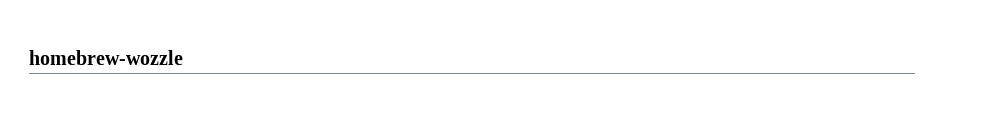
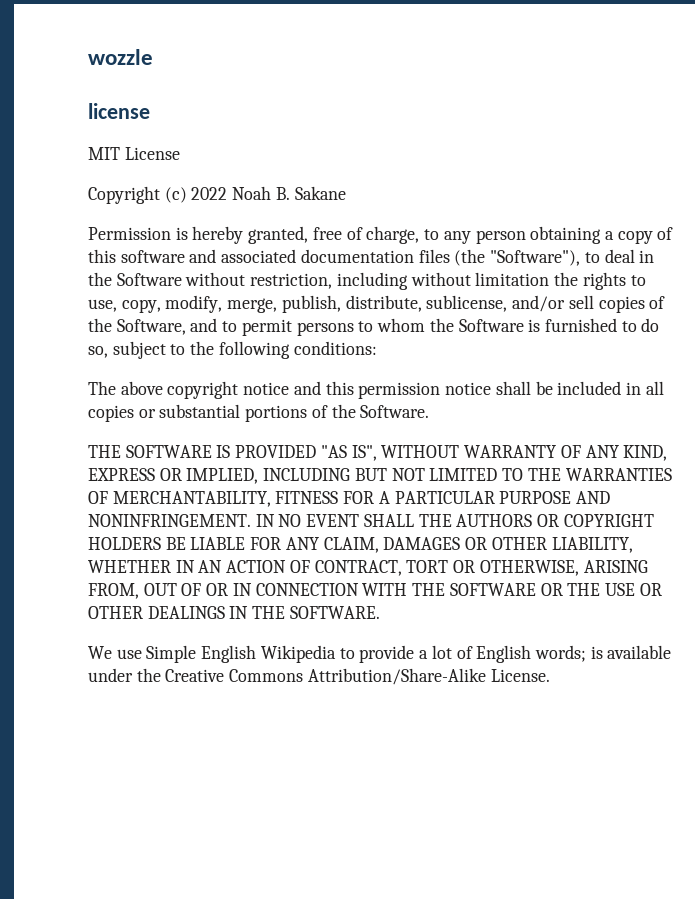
[29,50,183,65] homebrew-wozzle -> [88,49,153,65] [88,103,150,119] [88,147,180,160] [88,186,346,204] [88,226,674,244] [88,249,655,266] [88,272,646,290] [88,295,666,313] [88,318,660,336] [88,341,377,359] [88,381,664,399] [88,404,430,422] [88,445,668,461] [88,468,672,484] [88,491,611,507] [88,514,654,527] [88,537,633,553] [88,560,648,576] [88,583,662,599] [88,606,380,619] [88,645,672,663] [88,668,550,685] wozzle // license // MIT License // Copyright (c) 2022 Noah B. Sakane // Permission is hereby granted, free of charge, to any person obtaining a copy of this software and associated documentation files (the "Software"), to deal in the Software without restriction, including without limitation the rights to use, copy, modify, merge, publish, distribute, sublicense, and/or sell copies of the Software, and to permit persons to whom the Software is furnished to do so, subject to the following conditions: // The above copyright notice and this permission notice shall be included in all copies or substantial portions of the Software. // THE SOFTWARE IS PROVIDED "AS IS", WITHOUT WARRANTY OF ANY KIND, EXPRESS OR IMPLIED, INCLUDING BUT NOT LIMITED TO THE WARRANTIES OF MERCHANTABILITY, FITNESS FOR A PARTICULAR PURPOSE AND NONINFRINGEMENT. IN NO EVENT SHALL THE AUTHORS OR COPYRIGHT HOLDERS BE LIABLE FOR ANY CLAIM, DAMAGES OR OTHER LIABILITY, WHETHER IN AN ACTION OF CONTRACT, TORT OR OTHERWISE, ARISING FROM, OUT OF OR IN CONNECTION WITH THE SOFTWARE OR THE USE OR OTHER DEALINGS IN THE SOFTWARE. // We use Simple English Wikipedia to provide a lot of English words; is available under the Creative Commons Attribution/Share-Alike License.

